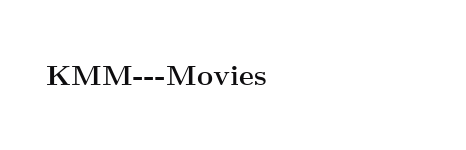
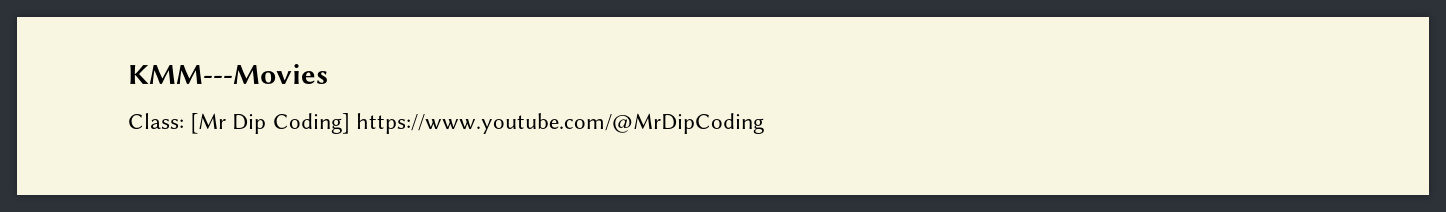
(267, 75) none -> [128,113,764,134] // Class: [Mr Dip Coding] https://www.youtube.com/@MrDipCoding

